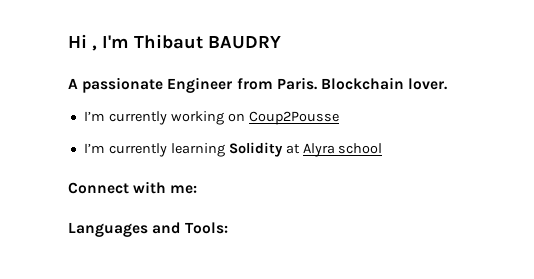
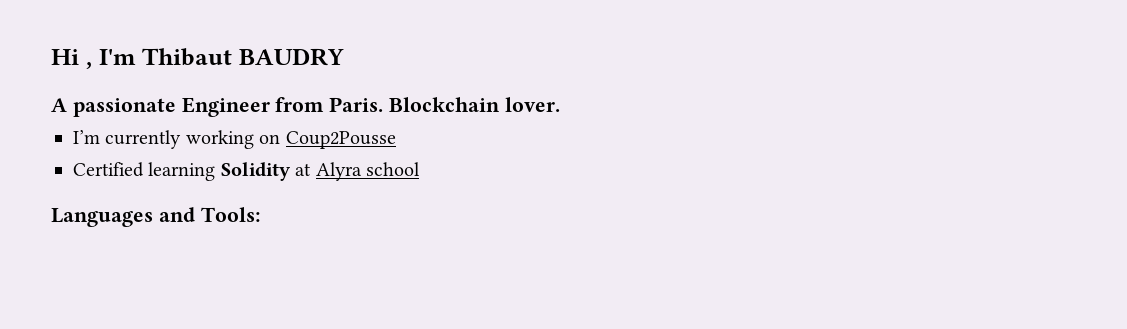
[83,143,167,157] I’m currently -> [73,162,144,177] Certified
[68,181,198,194] // Connect with me: -> (420, 169) none

